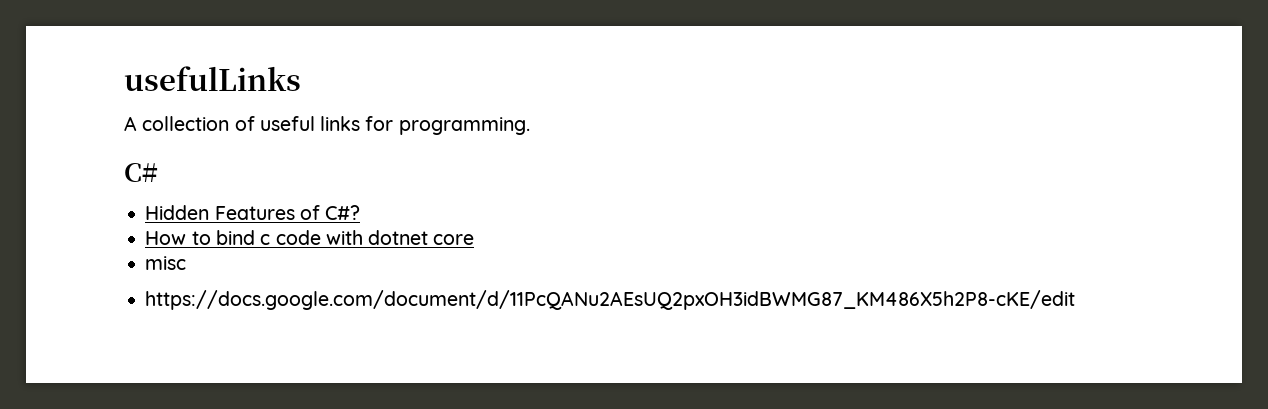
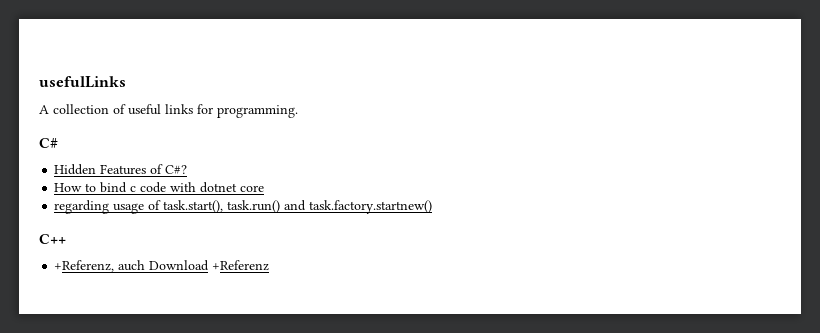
[145,256,187,270] [145,290,1076,310] misc // https://docs.google.com/document/d/11PcQANu2AEsUQ2pxOH3idBWMG87_KM486X5h2P8-cKE/edit -> [54,200,433,214] [39,234,66,244] [54,260,270,272] regarding usage of task.start(), task.run() and task.factory.startnew() // C++ // +Referenz, auch Download +Referenz

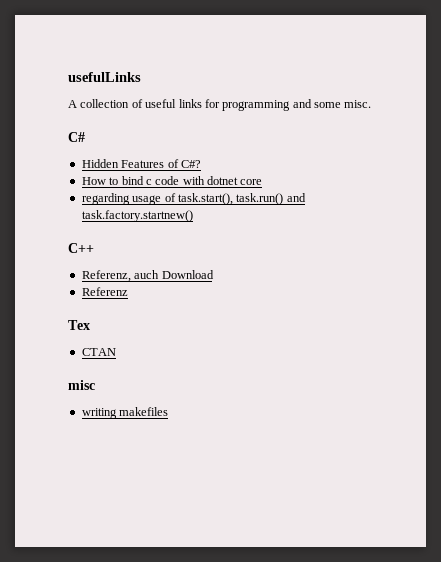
[217,105,298,118] programming. -> [222,99,372,111] programming and some misc.
[54,260,115,272] +Referenz, -> [81,270,131,282] Referenz,
[212,260,270,271] +Referenz -> [81,287,128,296] [68,320,90,330] [81,348,116,356] [68,380,95,390] [81,407,169,419] // Referenz // Tex // CTAN // misc // writing makefiles

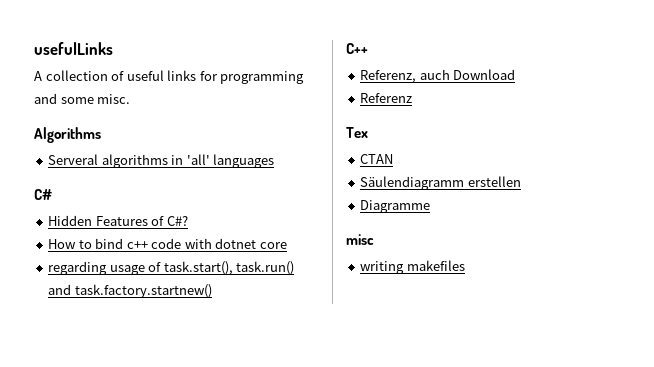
(372, 104) none -> [34,127,101,143] [48,154,275,168] // Algorithms // Serveral algorithms in 'all' languages
[145,179,152,185] c -> [126,241,148,249] c++
(116, 352) none -> [360,176,521,190] [360,200,431,213] // Säulendiagramm erstellen // Diagramme

